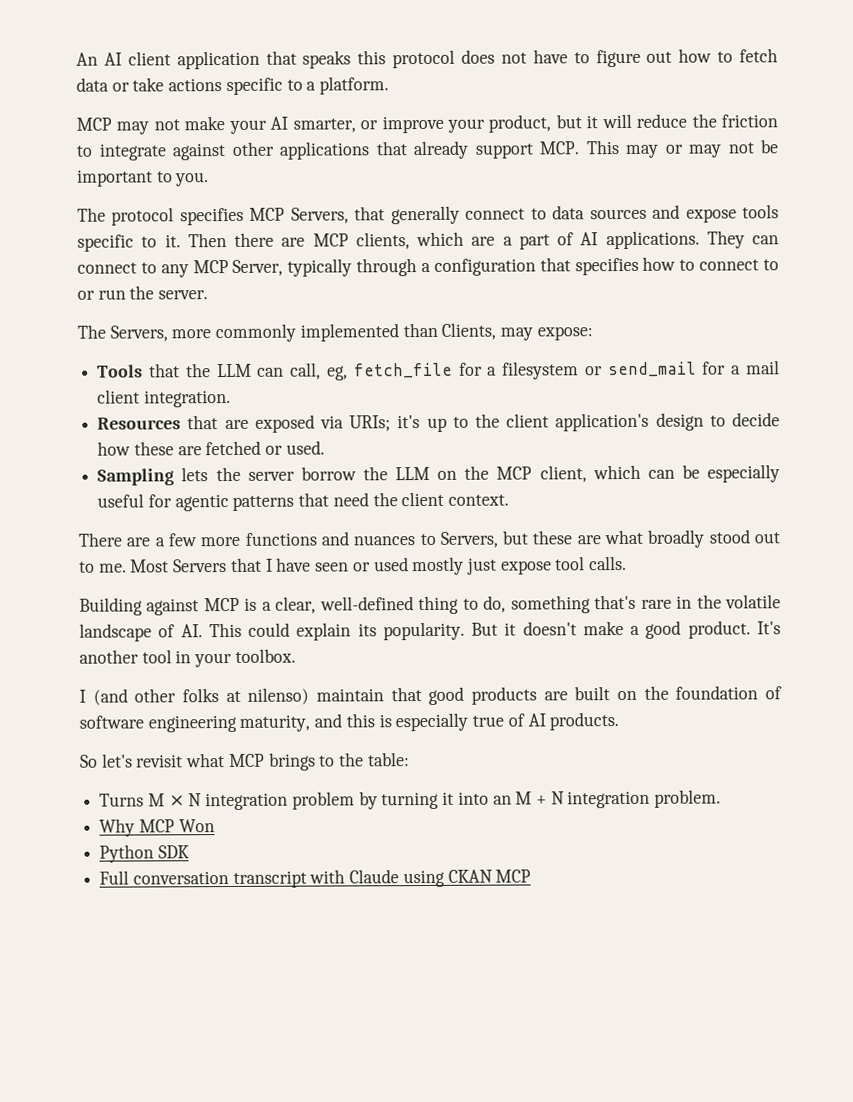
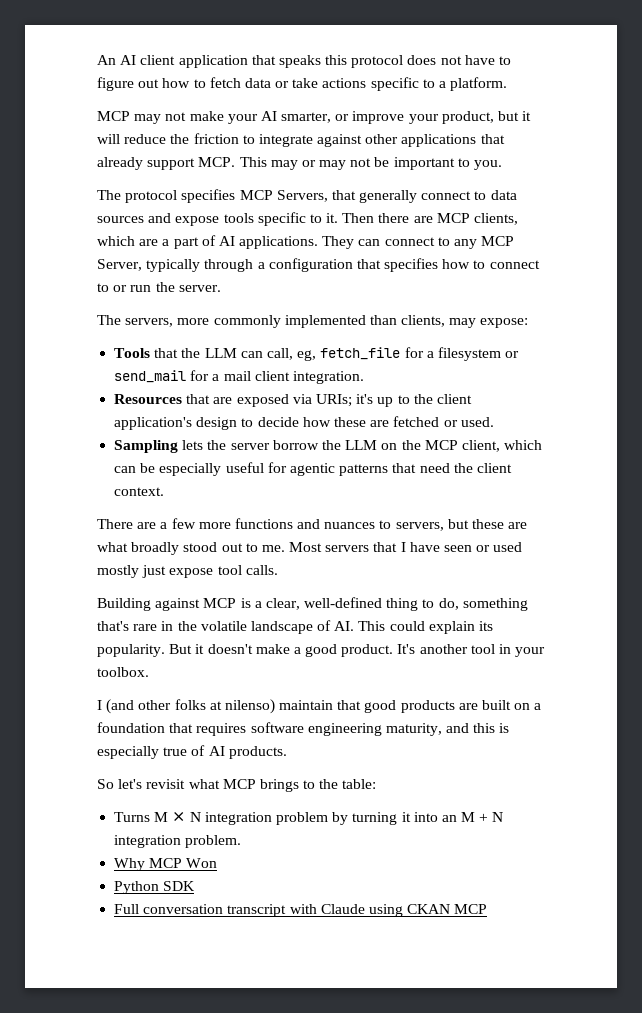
[109,325,168,342] Servers, -> [125,318,174,327] servers,
[441,322,497,340] Clients, -> [401,315,446,327] clients,
[439,531,498,548] Servers, -> [395,522,444,531] servers,
[173,559,228,573] Servers -> [325,545,370,552] servers
[643,685,782,700] the foundation of -> [534,703,542,710] [97,722,247,736] a foundation that requires

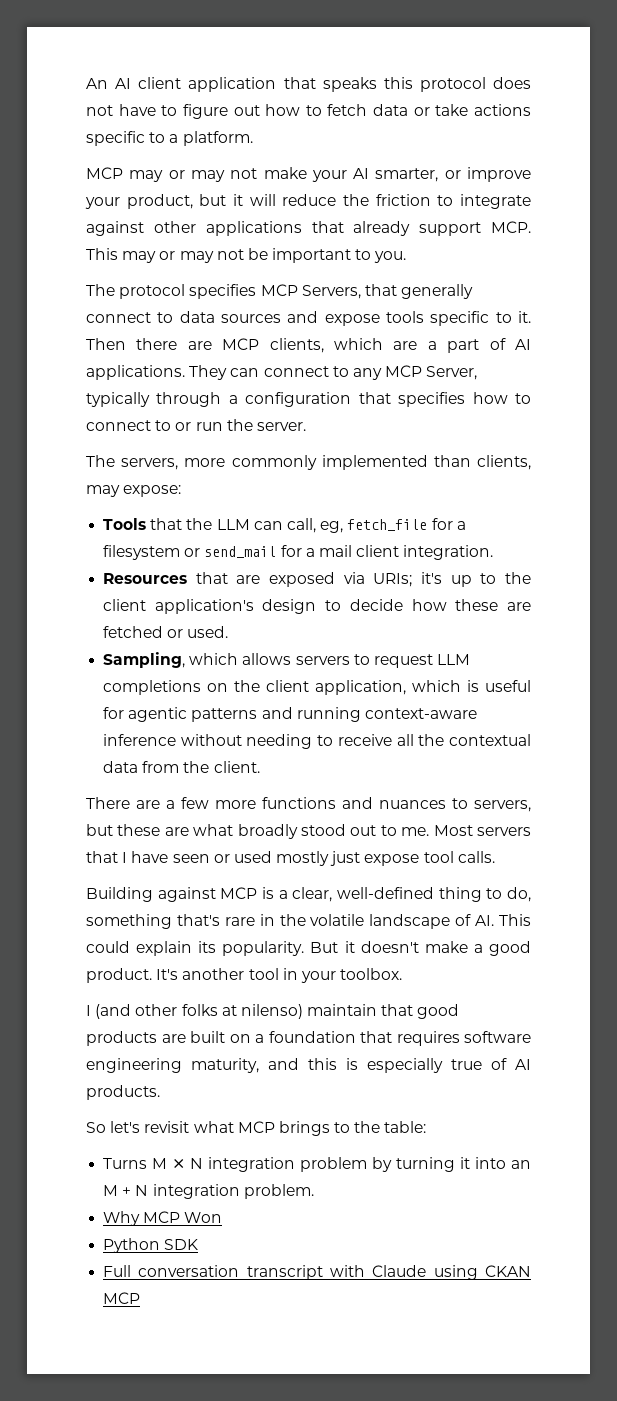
(162, 119) none -> [168,170,225,182] or may
[114,440,543,453] [114,462,512,476] [114,487,165,496] Sampling lets the server borrow the LLM on the MCP client, which can be especially useful for agentic patterns that need the client context. -> [103,652,471,668] [103,680,531,695] [103,707,477,722] [103,734,531,749] [103,761,260,773] Sampling, which allows servers to request LLM completions on the client application, which is useful for agentic patterns and running context-aware inference without needing to receive all the contextual data from the client.

